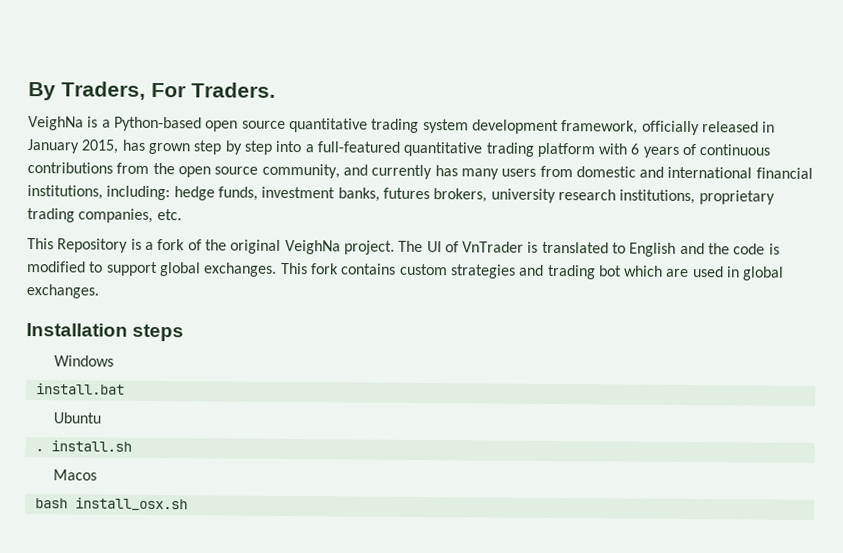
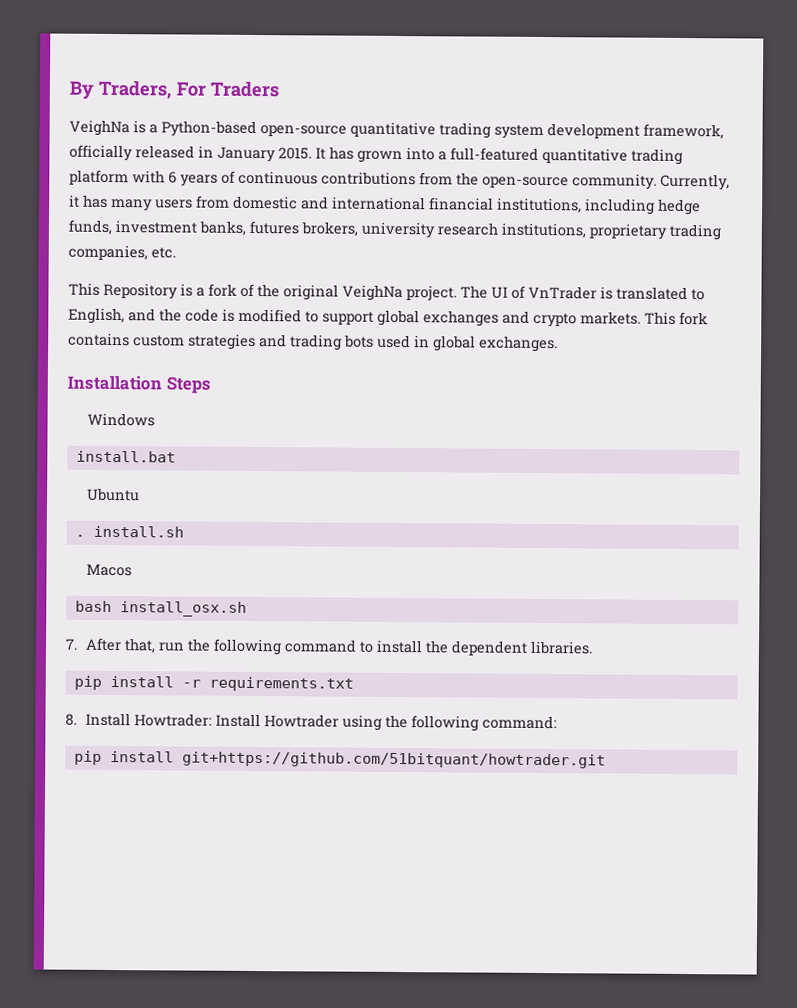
[191,82,276,98] Traders. -> [210,80,279,98] Traders
[205,120,286,132] open source -> [260,125,347,137] open-source
[81,139,273,155] 2015, has grown step by step -> [278,146,403,164] 2015. It has grown
[177,163,433,180] open source community, and currently -> [482,173,730,191] [69,194,80,208] open-source community. Currently, it
[106,185,171,201] including: -> [585,198,655,215] including
[629,242,677,257] English -> [68,307,125,325] English,
[203,262,278,277] exchanges. -> [423,310,641,328] exchanges and crypto markets.
[598,265,690,278] bot which are -> [344,334,374,348] bots
[132,323,185,342] steps -> [165,376,211,394] Steps
(188, 504) none -> [65,637,594,656] [73,675,354,692] [65,712,558,732] [73,750,606,769] // 7. After that, run the following command to install the dependent libraries. // pip install -r requirements.txt // 8. Install Howtrader: Install Howtrader using the following command: // pip install git+https://github.com/51bitquant/howtrader.git

